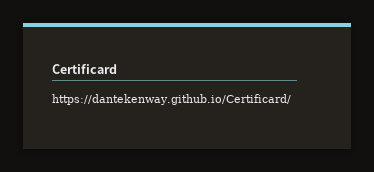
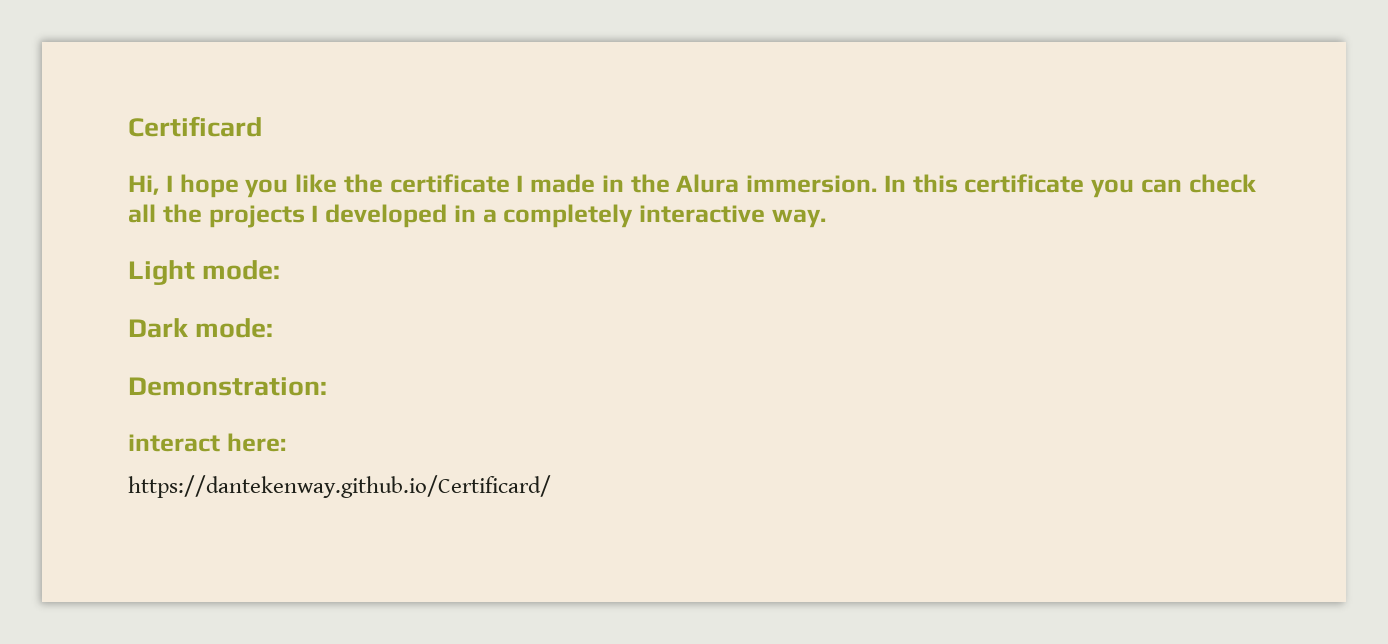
(117, 69) none -> [128,174,1256,198] [128,204,826,228] [128,260,281,285] [128,318,274,338] [128,377,327,396] [128,433,286,452] // Hi, I hope you like the certificate I made in the Alura immersion. In this certificate you can check all the projects I developed in a completely interactive way. // Light mode: // Dark mode: // Demonstration: // interact here:

